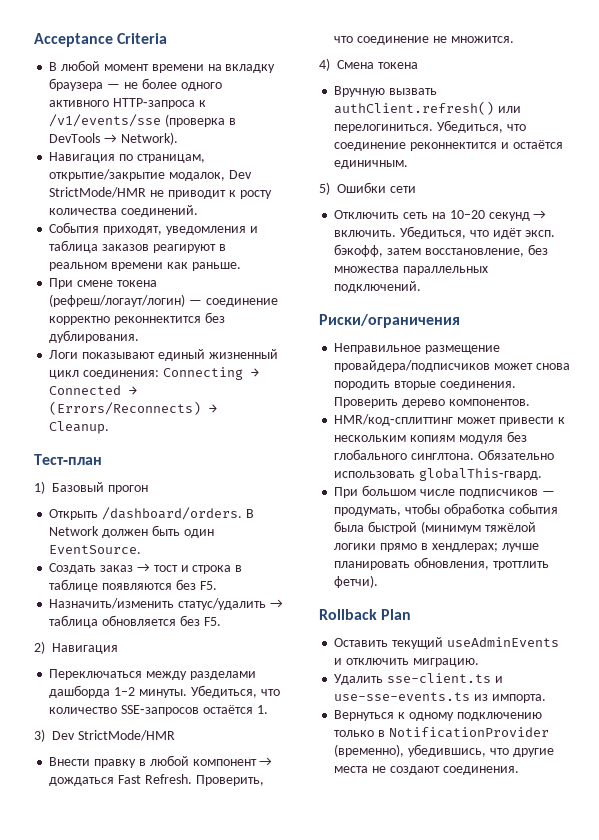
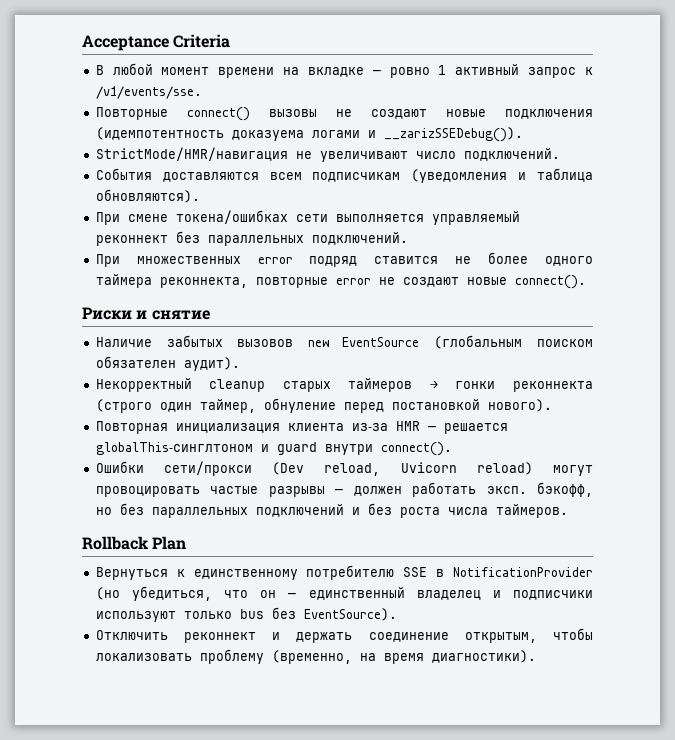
[225,64,276,73] [49,78,222,91] [49,98,206,109] [49,114,236,127] [49,132,178,145] [49,152,205,163] [49,169,252,181] [49,187,272,199] [49,205,199,217] [49,222,258,235] [49,240,226,253] [49,262,241,271] [49,278,157,289] [49,294,278,307] [49,312,225,325] [49,330,140,343] [49,349,278,361] [49,367,259,380] [49,385,138,395] [49,401,218,415] [49,421,110,434] [34,454,102,465] [34,481,148,494] [49,507,254,520] [49,525,214,538] [49,545,142,554] [49,563,243,574] [49,579,217,592] [49,598,283,610] [49,615,221,628] [34,641,119,654] [49,669,256,680] [49,685,280,698] [49,705,268,716] [34,729,175,742] [49,755,273,768] [49,774,264,786] [334,36,514,45] [319,58,418,71] [334,86,438,97] [334,101,522,115] [334,120,526,133] [334,140,563,151] [334,160,409,169] [319,182,416,195] [334,210,547,221] [334,226,555,239] [334,244,548,257] [334,266,489,275] [334,281,422,293] [319,314,460,328] [334,343,501,354] [334,360,570,372] [334,381,516,390] [334,397,530,408] [334,414,565,426] [334,431,527,444] [334,449,554,460] [334,468,543,481] [334,485,555,498] [334,503,558,516] [334,521,536,534] [334,543,539,552] [334,557,549,570] [334,575,379,588] [319,609,412,620] [334,637,559,649] [334,658,479,667] [334,673,503,685] [334,692,546,703] [334,710,542,721] [334,727,549,738] [334,744,554,757] [334,766,519,775] вкладку браузера — не более одного активного HTTP‑запроса к /v1/events/sse (проверка в DevTools → Network). // Навигация по страницам, открытие/закрытие модалок, Dev StrictMode/HMR не приводит к росту количества соединений. // События приходят, уведомления и таблица заказов реагируют в реальном времени как раньше. // При смене токена (рефреш/логаут/логин) — соединение корректно реконнектится без дублирования. // Логи показывают единый жизненный цикл соединения: Connecting → Connected → (Errors/Reconnects) → Cleanup. // Тест‑план // 1) Базовый прогон // Открыть /dashboard/orders. В Network должен быть один EventSource. // Создать заказ → тост и строка в таблице появляются без F5. // Назначить/изменить статус/удалить → таблица обновляется без F5. // 2) Навигация // Переключаться между разделами дашборда 1–2 минуты. Убедиться, что количество SSE‑запросов остаётся 1. // 3) Dev StrictMode/HMR // Внести правку в любой компонент → дождаться Fast Refresh. Проверить, что соединение не множится. // 4) Смена токена // Вручную вызвать authClient.refresh() или перелогиниться. Убедиться, что соединение реконнектится и остаётся единичным. // 5) Ошибки сети // Отключить сеть на 10–20 секунд → включить. Убедиться, что идёт эксп. бэкофф, затем восстановление, без множества параллельных подключений. // Риски/ограничения // Неправильное размещение провайдера/подписчиков может снова породить вторые соединения. Проверить дерево компонентов. // HMR/код‑сплиттинг может привести к нескольким копиям модуля без глобального синглтона. Обязательно использовать globalThis‑гвард. // При большом числе подписчиков — продумать, чтобы обработка события была быстрой (минимум тяжёлой логики прямо в хендлерах; лучше планировать обновления, троттлить фетчи). // Rollback Plan // Оставить текущий useAdminEvents и отключить миграцию. // Удалить sse-client.ts и use-sse-events.ts из импорта. // Вернуться к одному подключению только в NotificationProvider (временно), убедившись, что другие места не создают соединения. -> [307,64,593,78] [95,86,202,99] [95,107,593,121] [95,127,523,142] [95,147,560,162] [95,168,593,183] [95,189,200,203] [95,210,520,225] [95,231,408,246] [95,252,594,267] [95,274,586,289] [82,307,211,320] [95,335,593,349] [95,356,240,371] [95,378,593,392] [95,398,552,413] [95,421,508,434] [95,442,452,456] [95,461,593,476] [95,482,593,497] [95,503,568,518] [82,536,187,550] [95,565,593,580] [95,586,593,601] [95,607,397,622] [95,628,593,643] [95,649,536,664] вкладке — ровно 1 активный запрос к /v1/events/sse. // Повторные connect() вызовы не создают новые подключения (идемпотентность доказуема логами и __zarizSSEDebug()). // StrictMode/HMR/навигация не увеличивают число подключений. // События доставляются всем подписчикам (уведомления и таблица обновляются). // При смене токена/ошибках сети выполняется управляемый реконнект без параллельных подключений. // При множественных error подряд ставится не более одного таймера реконнекта, повторные error не создают новые connect(). // Риски и снятие // Наличие забытых вызовов new EventSource (глобальным поиском обязателен аудит). // Некорректный cleanup старых таймеров → гонки реконнекта (строго один таймер, обнуление перед постановкой нового). // Повторная инициализация клиента из‑за HMR — решается globalThis‑синглтоном и guard внутри connect(). // Ошибки сети/прокси (Dev reload, Uvicorn reload) могут провоцировать частые разрывы — должен работать эксп. бэкофф, но без параллельных подключений и без роста числа таймеров. // Rollback Plan // Вернуться к единственному потребителю SSE в NotificationProvider (но убедиться, что он — единственный владелец и подписчики используют только bus без EventSource). // Отключить реконнект и держать соединение открытым, чтобы локализовать проблему (временно, на время диагностики).

